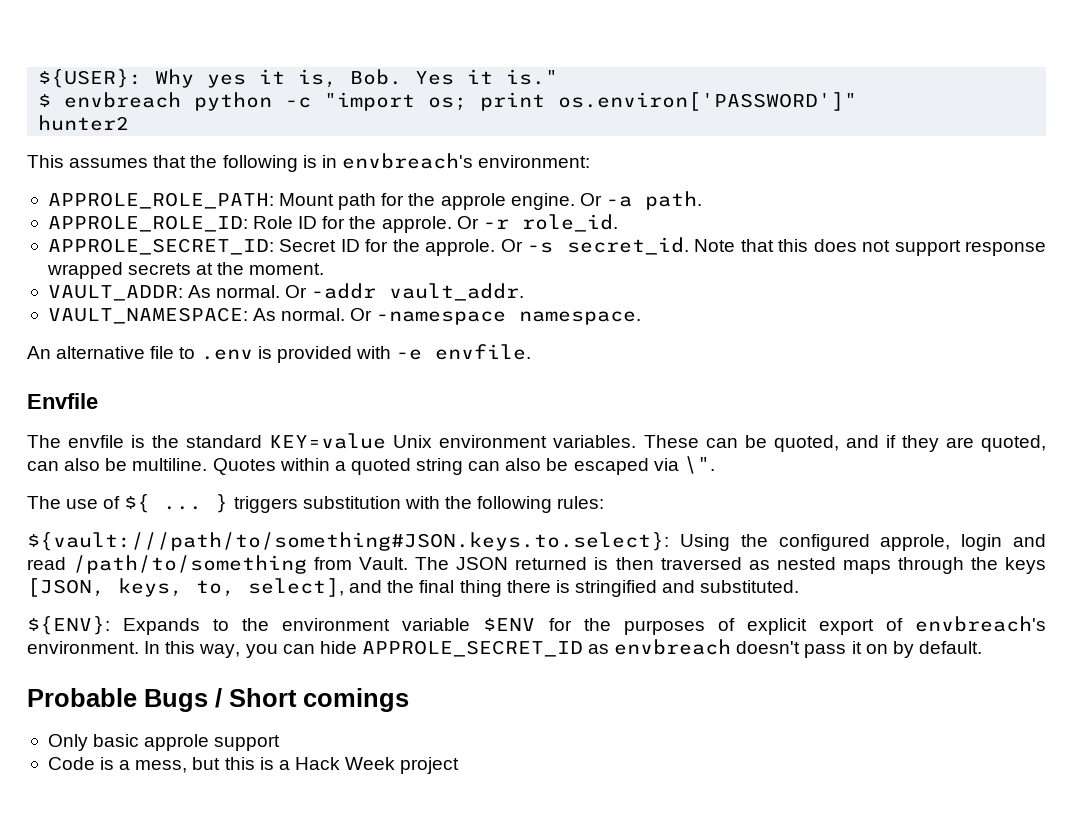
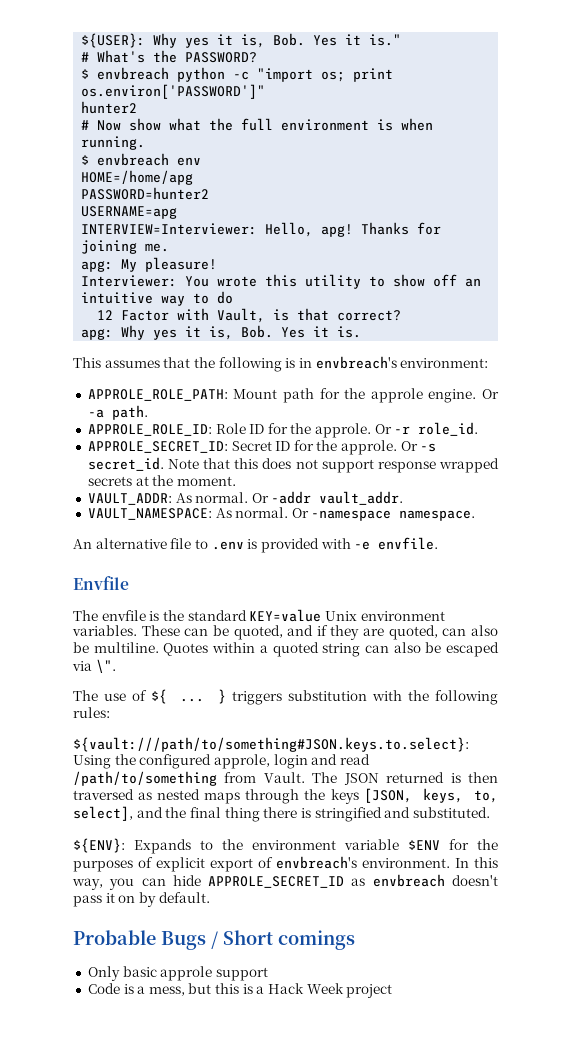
(559, 77) none -> [81,50,258,63] // # What's the PASSWORD?
(130, 123) none -> [81,118,434,131] [81,136,146,150] [81,153,202,166] [81,170,194,185] [81,187,210,200] [81,206,178,219] [81,222,442,237] [81,240,170,254] [81,257,218,272] [81,274,482,289] [81,291,234,306] [97,308,402,323] [81,325,362,340] // # Now show what the full environment is when running. // $ envbreach env // HOME=/home/apg // PASSWORD=hunter2 // USERNAME=apg // INTERVIEW=Interviewer: Hello, apg! Thanks for joining me. // apg: My pleasure! // Interviewer: You wrote this utility to show off an intuitive way to do // 12 Factor with Vault, is that correct? // apg: Why yes it is, Bob. Yes it is.

